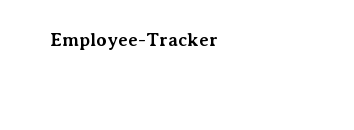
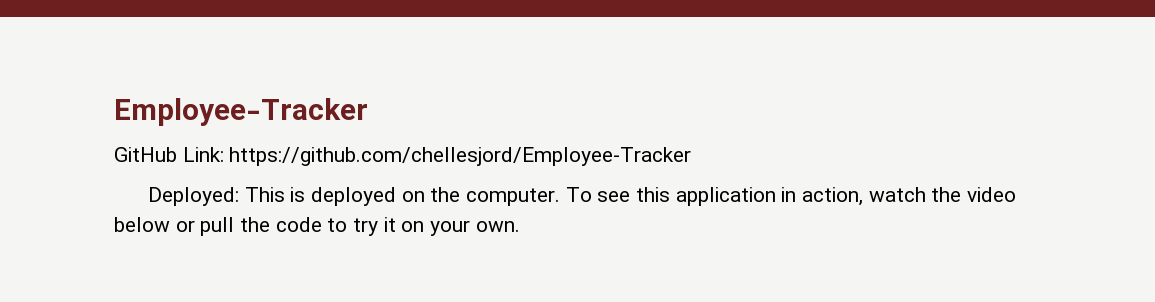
(218, 41) none -> [114,147,692,166] [147,187,1016,206] [114,217,520,236] // GitHub Link: https://github.com/chellesjord/Employee-Tracker // Deployed: This is deployed on the computer. To see this application in action, watch the video below or pull the code to try it on your own.

